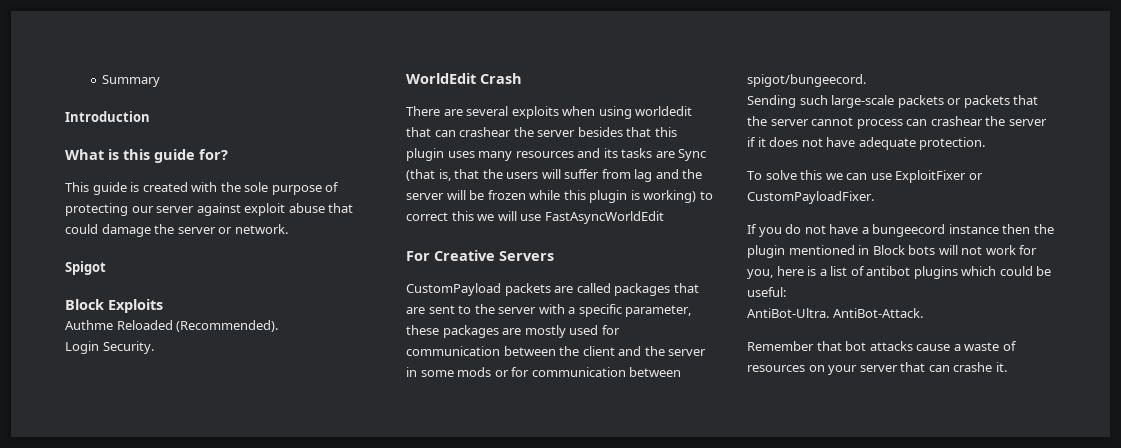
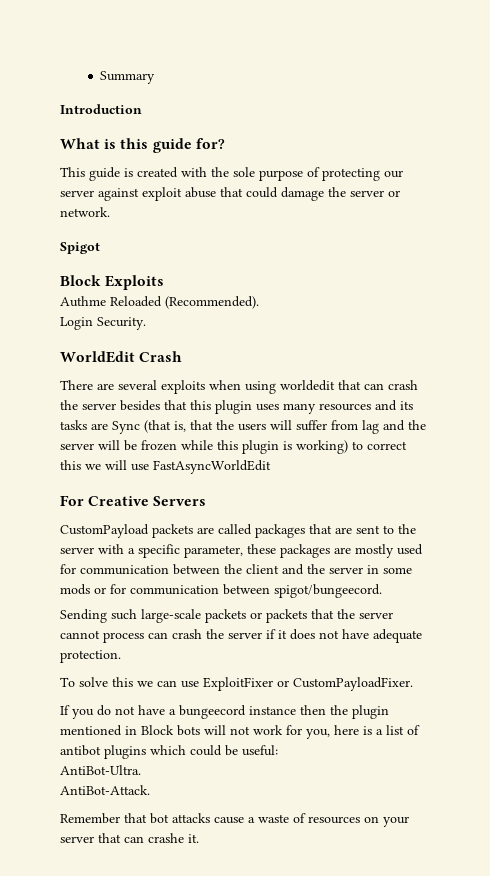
[459,127,512,137] crashear -> [388,380,418,390] crash
[930,116,983,126] crashear -> [172,629,202,639] crash
(829, 313) none -> (141, 770) //

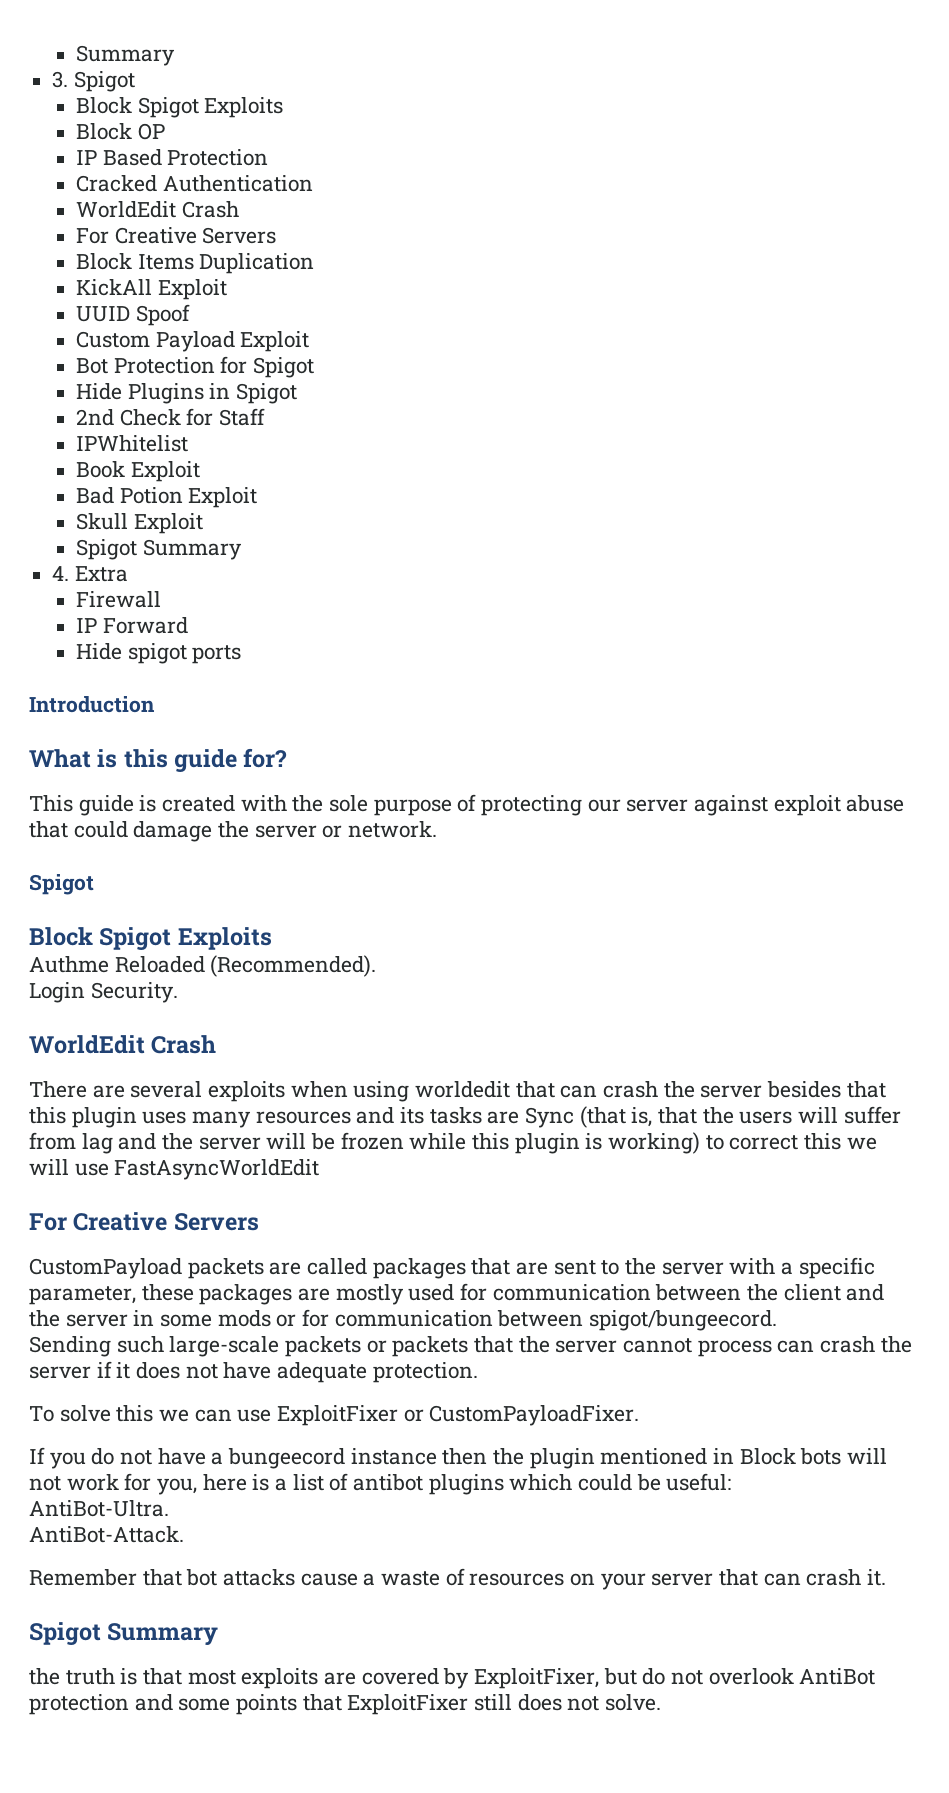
[100,71,156,84] Summary -> [75,45,175,66] [52,71,135,92] [75,97,284,118] [75,123,165,140] [75,149,269,166] [75,175,313,192] [75,201,239,218] [75,227,277,244] [75,253,315,274] [75,279,227,300] [75,304,190,326] [75,331,310,352] [75,356,314,378] [75,383,297,404] [75,408,265,426] [75,435,188,452] [75,461,200,482] [75,487,258,508] [75,513,203,534] [75,539,242,560] [52,566,128,582] [75,591,161,608] [75,617,188,634] [75,643,242,664] Summary // 3. Spigot // Block Spigot Exploits // Block OP // IP Based Protection // Cracked Authentication // WorldEdit Crash // For Creative Servers // Block Items Duplication // KickAll Exploit // UUID Spoof // Custom Payload Exploit // Bot Protection for Spigot // Hide Plugins in Spigot // 2nd Check for Staff // IPWhitelist // Book Exploit // Bad Potion Exploit // Skull Exploit // Spigot Summary // 4. Extra // Firewall // IP Forward // Hide spigot ports
(101, 280) none -> [99,927,172,951] Spigot
[148,833,184,843] crashe -> [806,1569,862,1586] crash
(199, 838) none -> [29,1622,219,1646] [29,1668,876,1689] [29,1694,662,1715] // Spigot Summary // the truth is that most exploits are covered by ExploitFixer, but do not overlook AntiBot protection and some points that ExploitFixer still does not solve.

